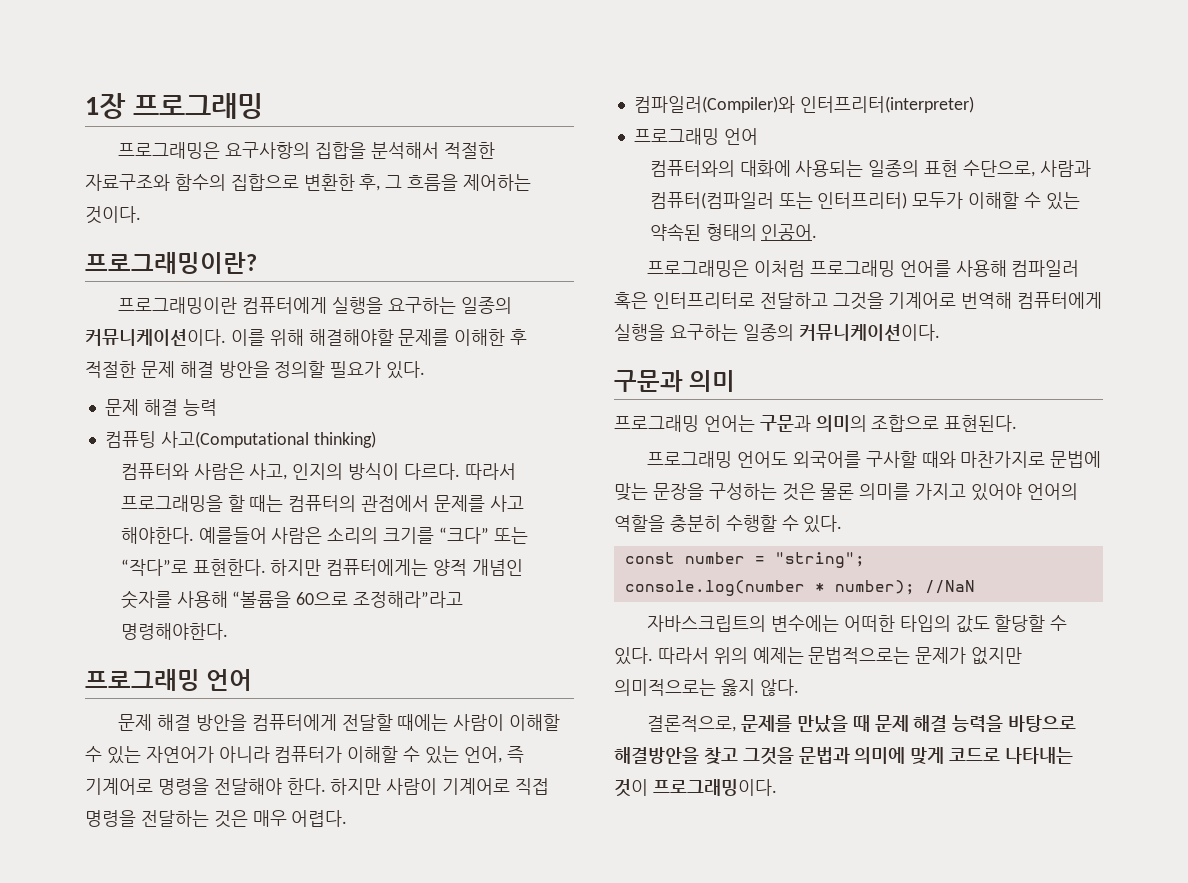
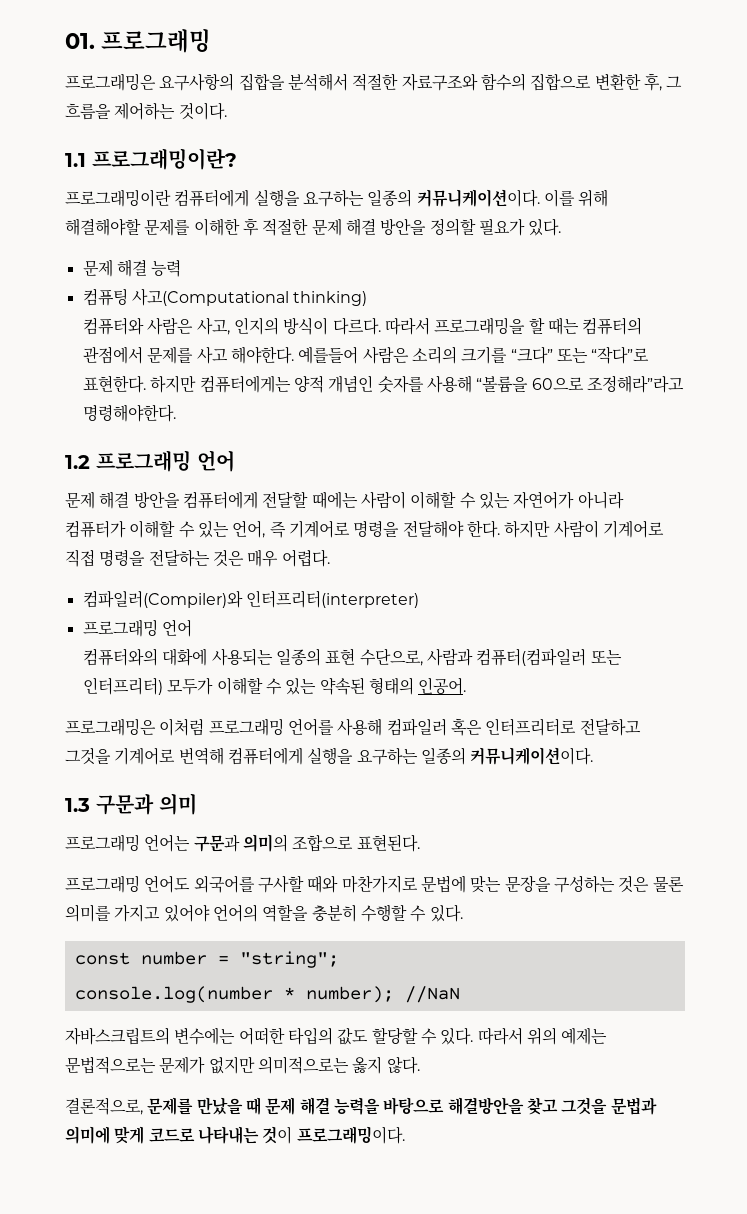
[85,93,126,119] 1장 -> [65,33,95,49] 01.
(141, 215) none -> [65,153,86,167] 1.1
(228, 631) none -> [65,455,90,469] 1.2
(940, 332) none -> [65,798,90,812] 1.3

